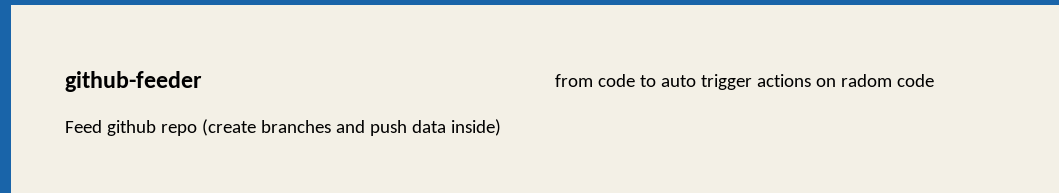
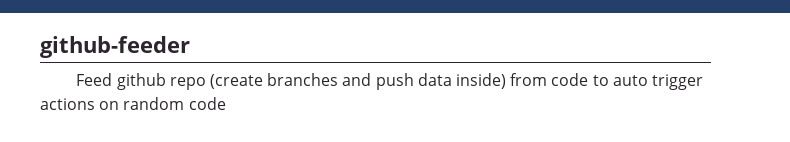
[840,74,892,87] radom -> [123,97,185,110] random

